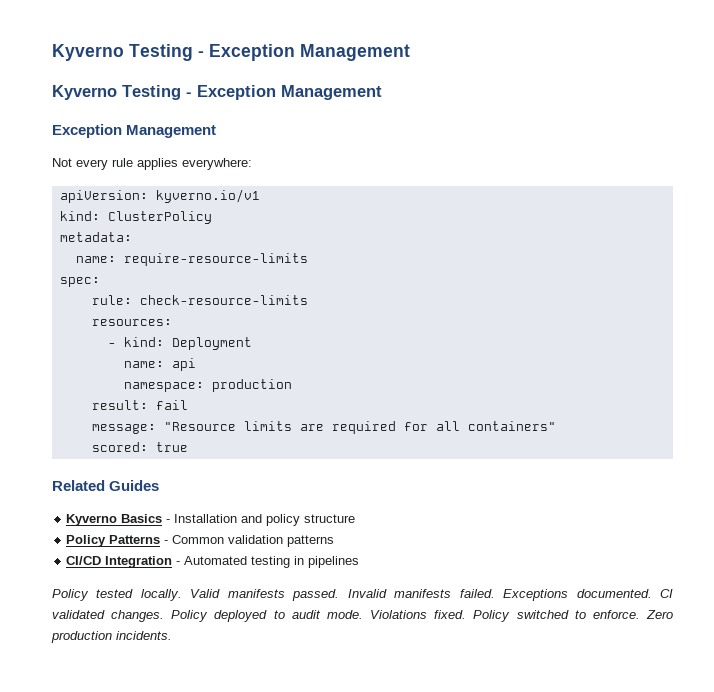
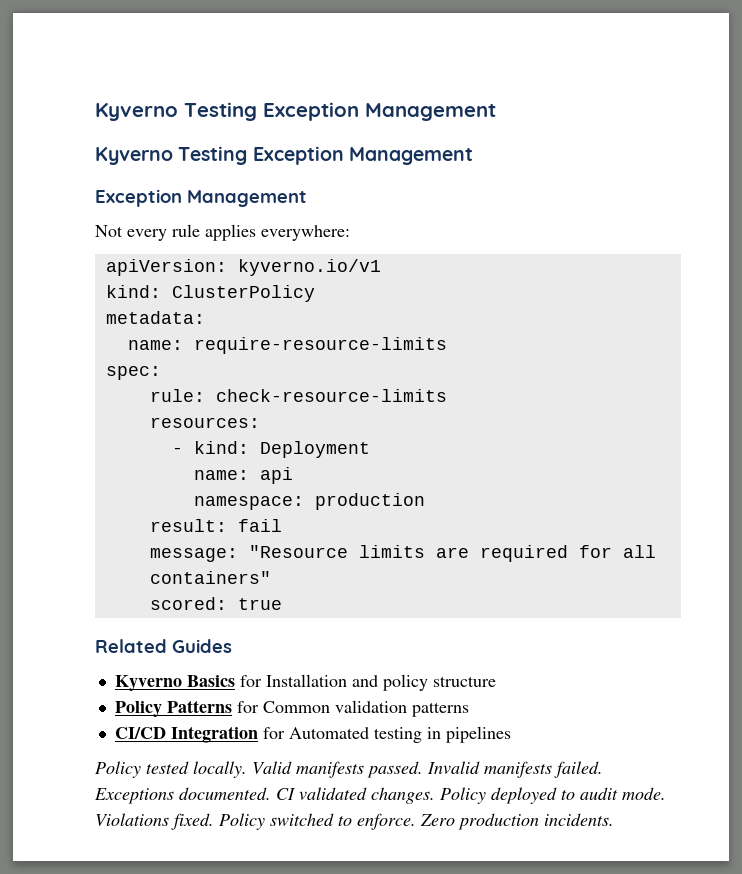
[52,44,204,61] Kyverno Testing - -> [95,102,257,121] Kyverno Testing
[186,92,192,97] - -> (248, 155) none
[166,519,171,523] - -> [239,675,262,687] for
[164,540,169,544] - -> [236,701,259,713] for
[176,561,181,565] - -> [262,727,285,739] for

